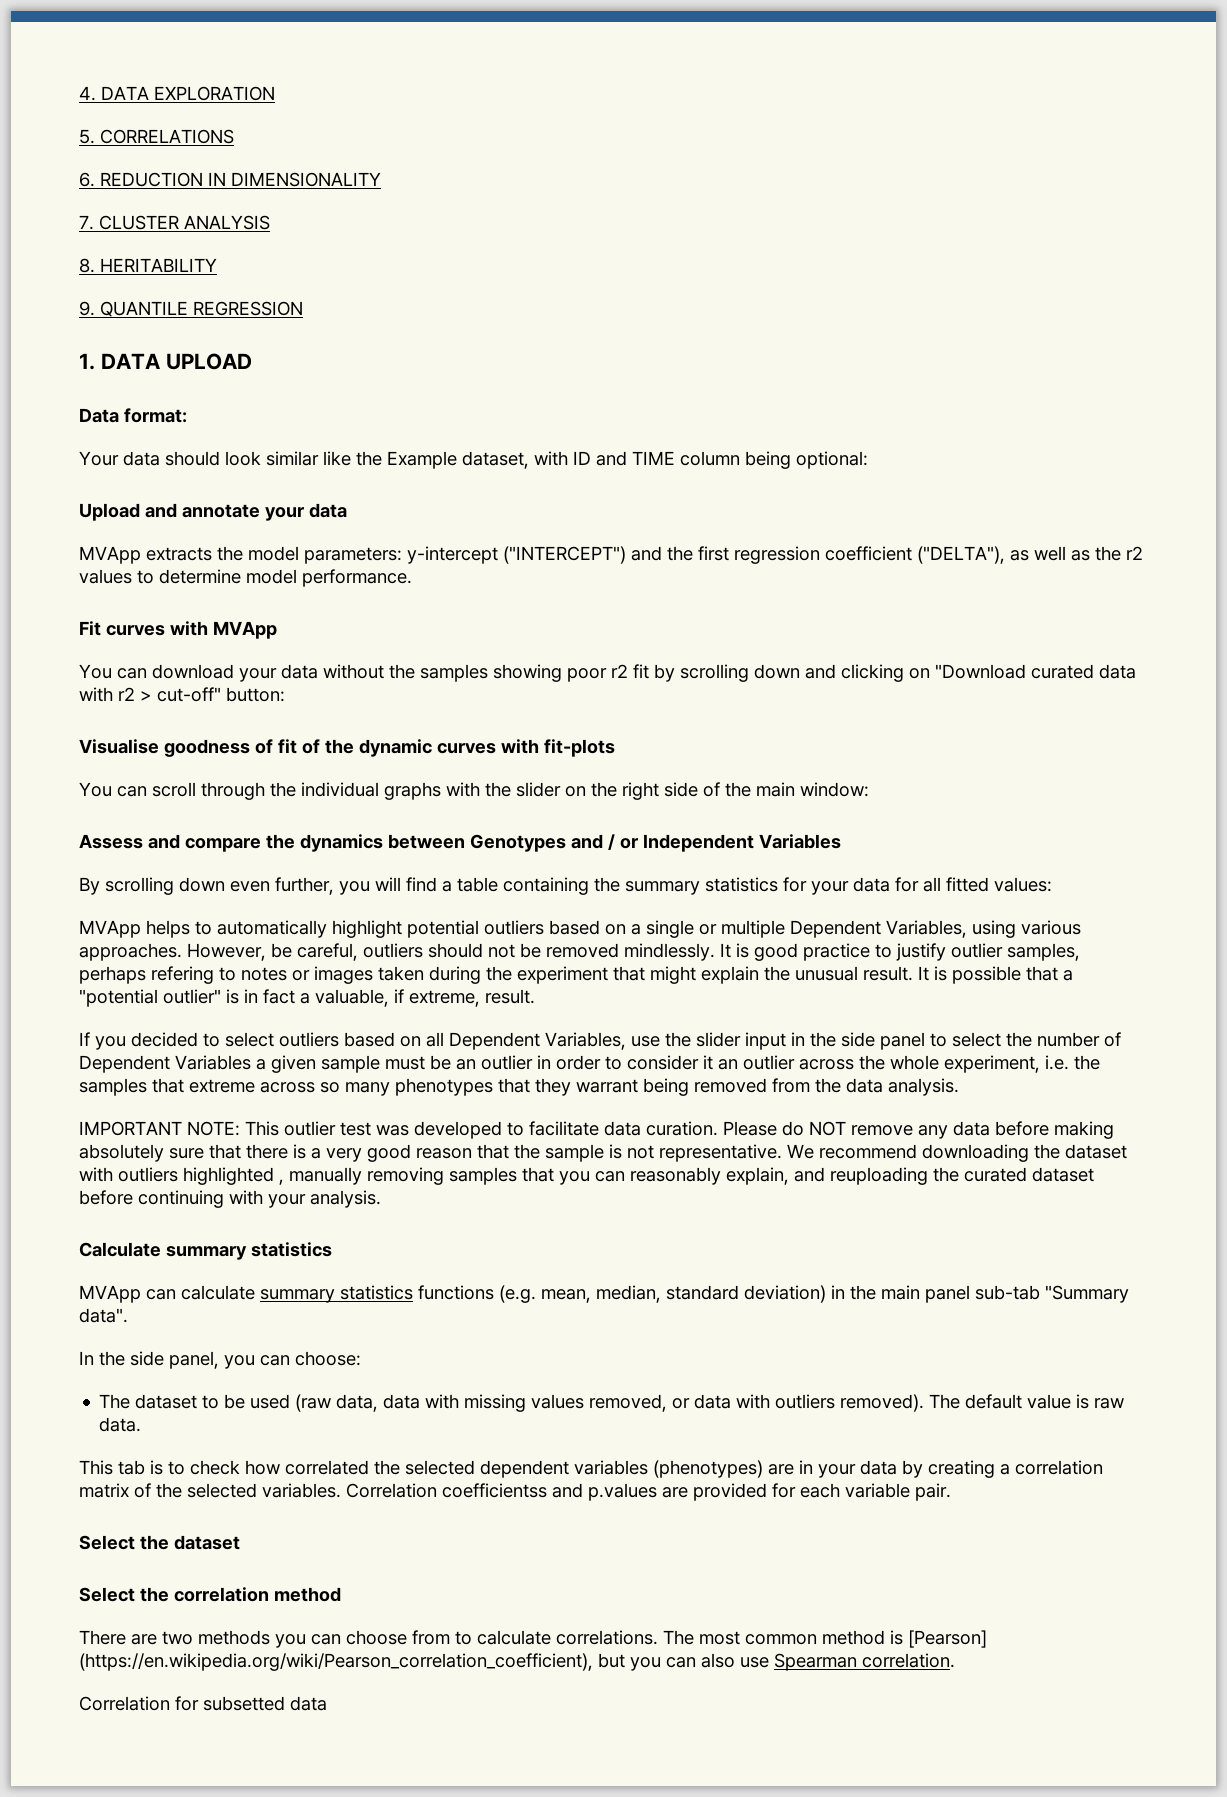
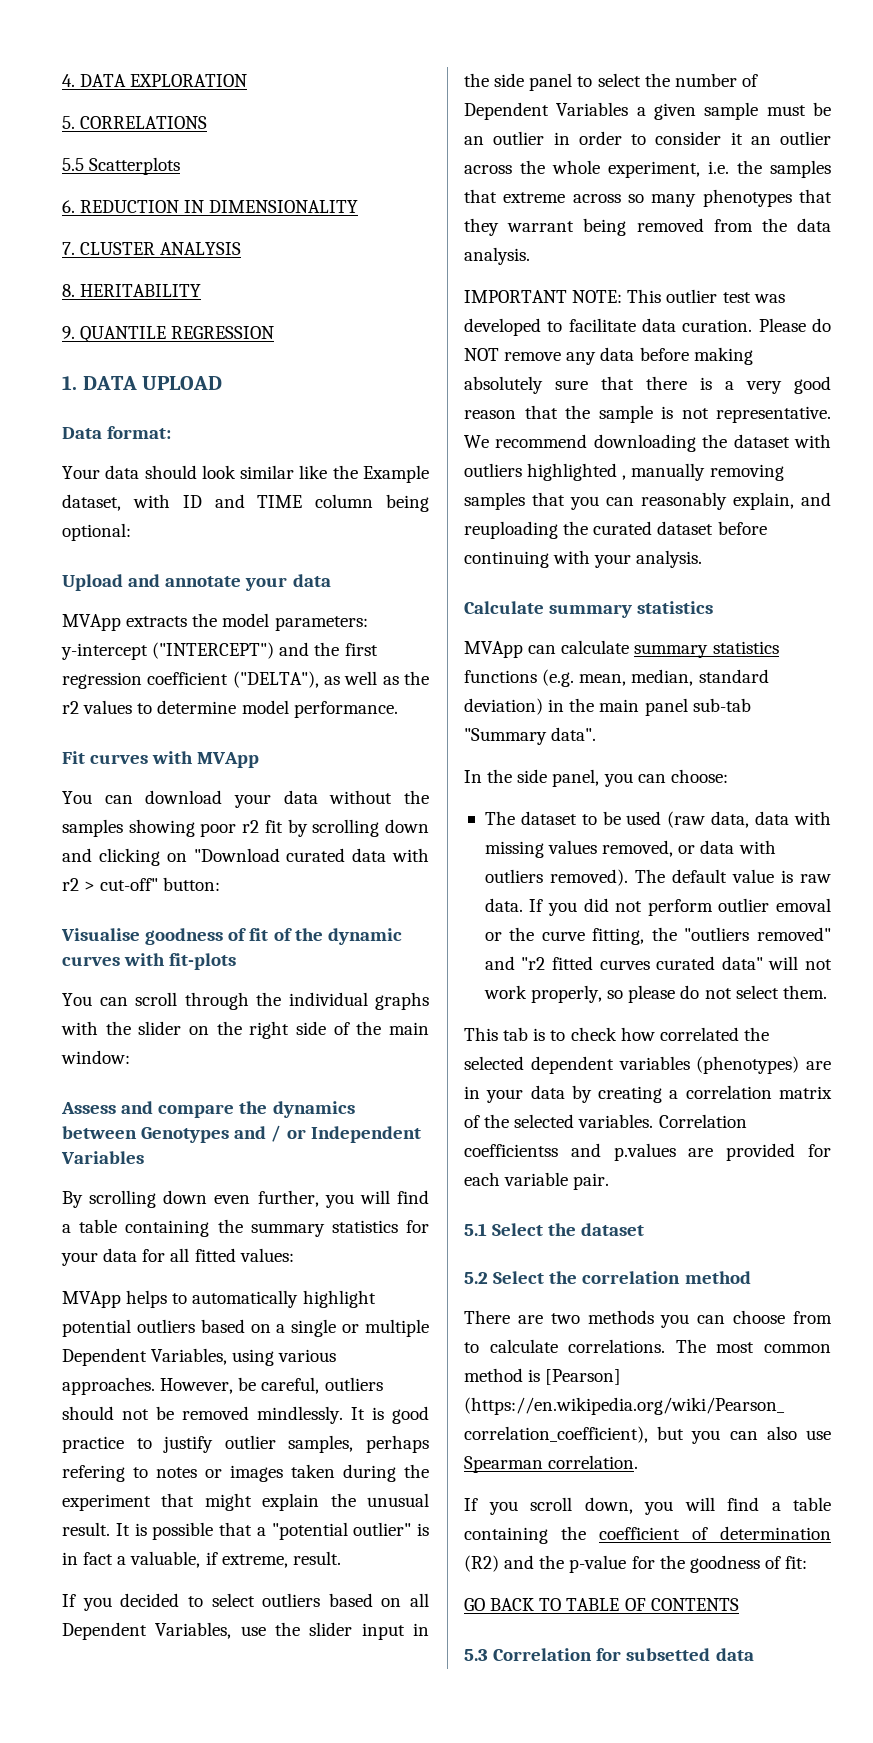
(234, 136) none -> [62,157,181,175] // 5.5 Scatterplots
(142, 1424) none -> [529,898,831,916] [484,927,831,945] [484,956,832,970] [483,985,827,1003] If you did not perform outlier emoval or the curve fitting, the "outliers removed" and "r2 fitted curves curated data" will not work properly, so please do not select them.
(951, 1492) none -> [464,1223,487,1236] 5.1
(240, 1542) none -> [464,1272,488,1284] 5.2
(955, 1660) none -> [464,1497,831,1515] [464,1526,831,1544] [464,1555,808,1573] [464,1598,739,1611] [464,1649,488,1661] If you scroll down, you will find a table containing the coefficient of determination (R2) and the p-value for the goodness of fit: // GO BACK TO TABLE OF CONTENTS // 5.3

